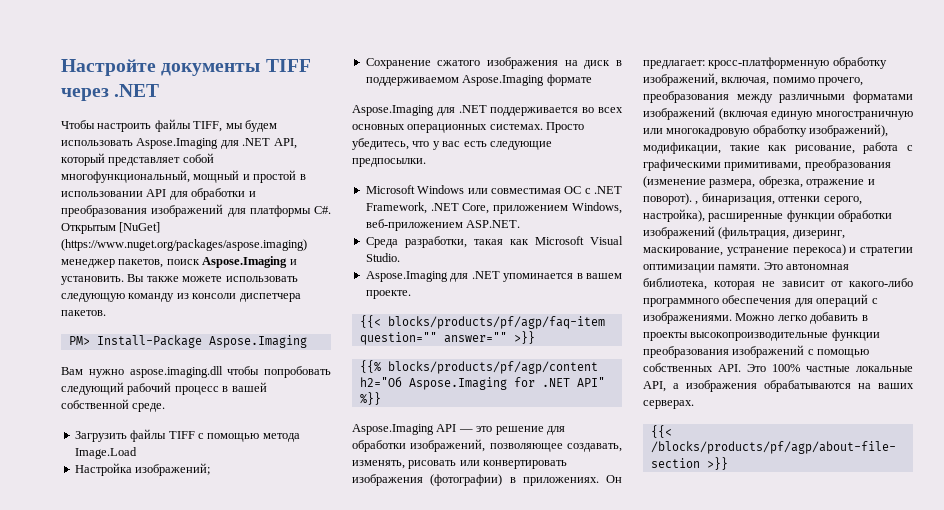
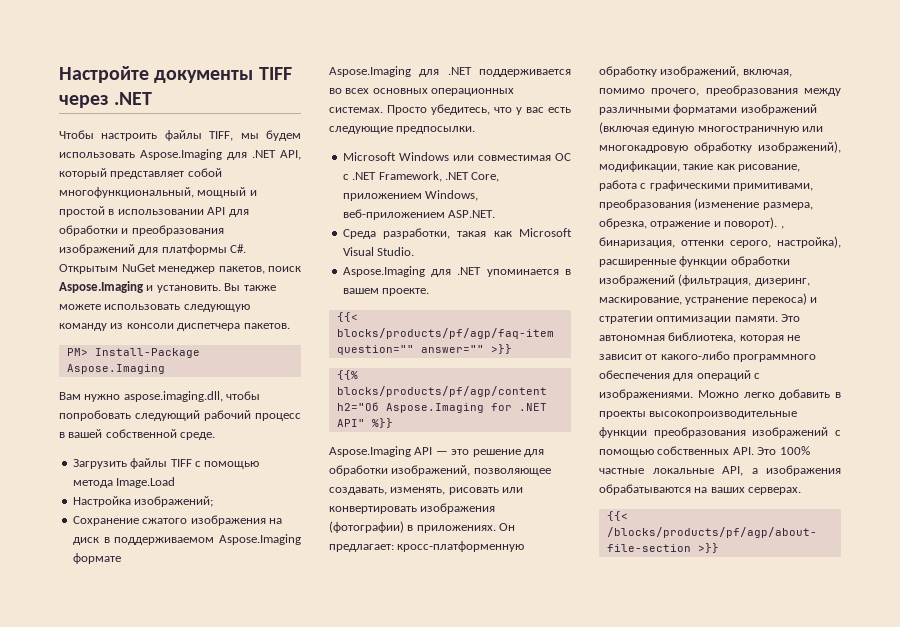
[119,222,161,233] [61,239,307,251] [NuGet] (https://www.nuget.org/packages/aspose.imaging) -> [121,264,156,272] NuGet
[129,366,223,378] aspose.imaging.dll -> [123,391,223,402] aspose.imaging.dll,

